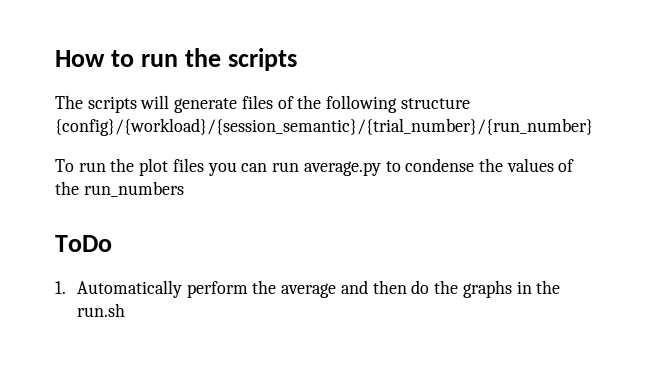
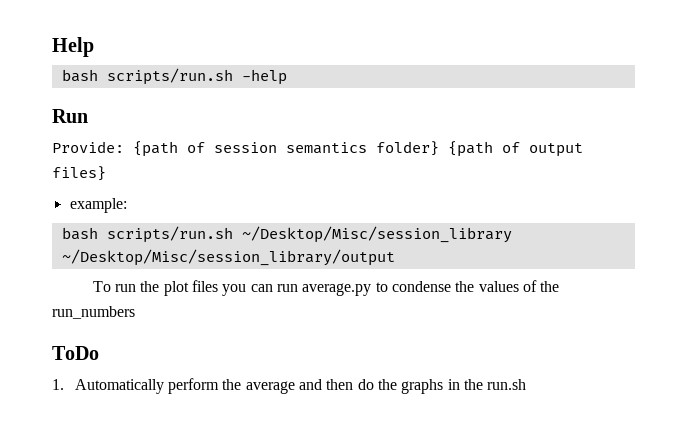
[55,48,297,71] [55,95,470,113] [55,118,593,136] How to run the scripts // The scripts will generate files of the following structure {config}/{workload}/{session_semantic}/{trial_number}/{run_number} -> [52,37,94,57] [61,68,287,85] [52,109,88,123] [52,141,583,157] [52,166,106,181] [69,198,127,213] [61,226,512,243] [61,249,395,266] Help // bash scripts/run.sh -help // Run // Provide: {path of session semantics folder} {path of output files} // example: // bash scripts/run.sh ~/Desktop/Misc/session_library ~/Desktop/Misc/session_library/output

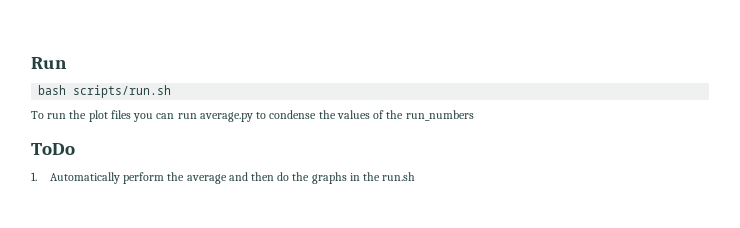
[52,37,94,57] [61,68,287,85] [52,109,88,123] [52,141,583,157] [52,166,106,181] [69,198,127,213] [61,226,512,243] [61,249,395,266] Help // bash scripts/run.sh -help // Run // Provide: {path of session semantics folder} {path of output files} // example: // bash scripts/run.sh ~/Desktop/Misc/session_library ~/Desktop/Misc/session_library/output -> [31,57,67,69] [38,85,172,98] Run // bash scripts/run.sh

